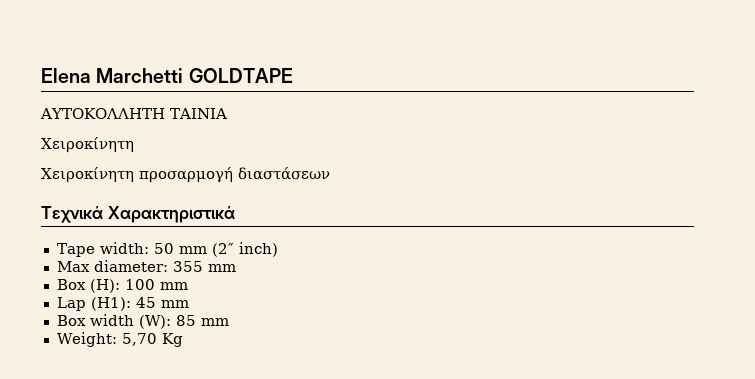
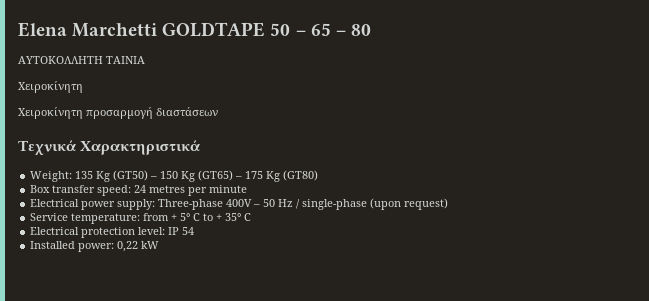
(293, 75) none -> [270,23,371,36] 50 – 65 – 80
[56,242,278,257] [56,260,236,272] [56,279,188,293] [56,297,189,311] [56,314,229,329] [56,332,183,347] Tape width: 50 mm (2″ inch) // Max diameter: 355 mm // Box (H): 100 mm // Lap (H1): 45 mm // Box width (W): 85 mm // Weight: 5,70 Kg -> [30,170,319,182] [30,185,248,196] [30,198,449,210] [30,213,252,224] [30,227,195,238] [30,241,160,252] Weight: 135 Kg (GT50) – 150 Kg (GT65) – 175 Kg (GT80) // Box transfer speed: 24 metres per minute // Electrical power supply: Three-phase 400V – 50 Hz / single-phase (upon request) // Service temperature: from + 5° C to + 35° C // Electrical protection level: IP 54 // Installed power: 0,22 kW

